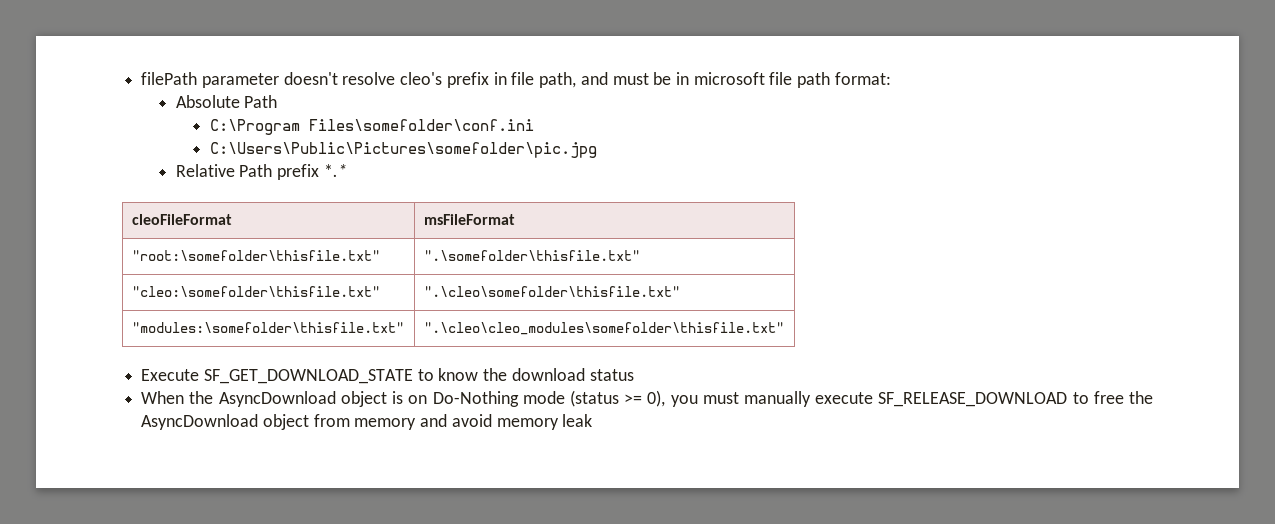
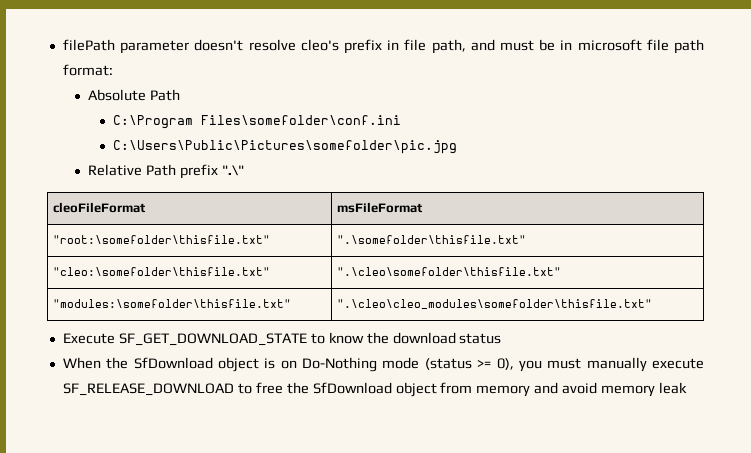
[323,164,347,177] *.* -> [221,165,244,176] ".\"
[218,391,336,407] AsyncDownload -> [133,357,213,369] SfDownload
[141,414,259,430] AsyncDownload -> [312,382,392,394] SfDownload

